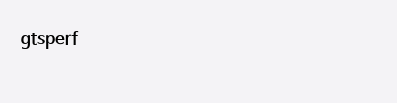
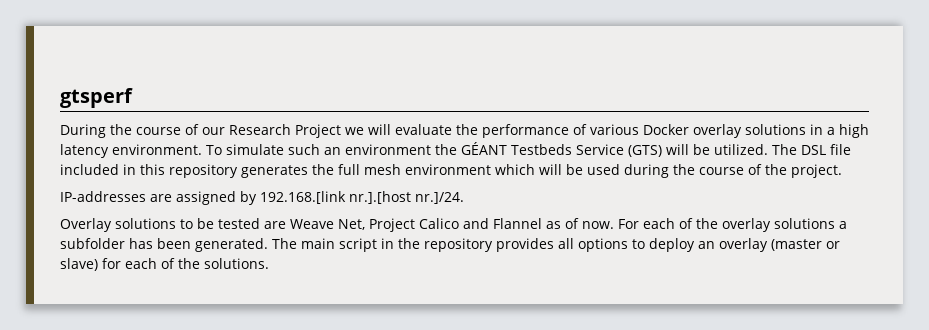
(79, 40) none -> [60,124,869,138] [60,142,851,158] [60,164,842,178] [60,191,464,205] [60,218,847,232] [60,238,840,252] [60,258,269,271] // During the course of our Research Project we will evaluate the performance of various Docker overlay solutions in a high latency environment. To simulate such an environment the GÉANT Testbeds Service (GTS) will be utilized. The DSL file included in this repository generates the full mesh environment which will be used during the course of the project. // IP-addresses are assigned by 192.168.[link nr.].[host nr.]/24. // Overlay solutions to be tested are Weave Net, Project Calico and Flannel as of now. For each of the overlay solutions a subfolder has been generated. The main script in the repository provides all options to deploy an overlay (master or slave) for each of the solutions.

